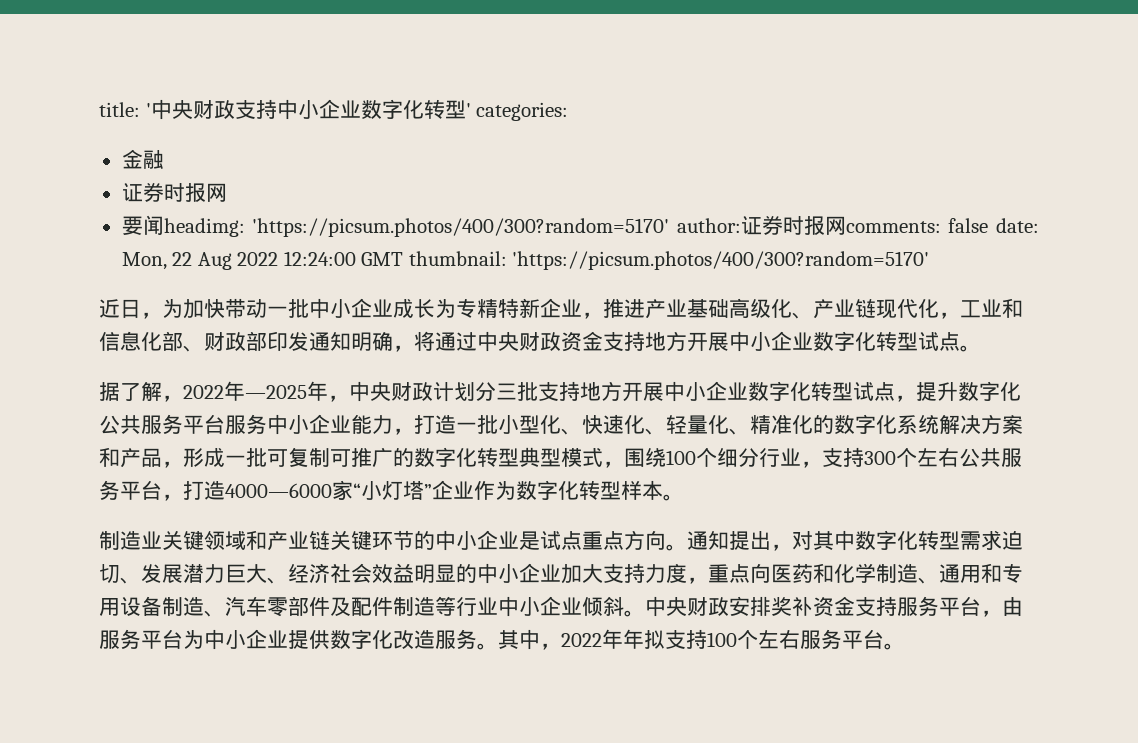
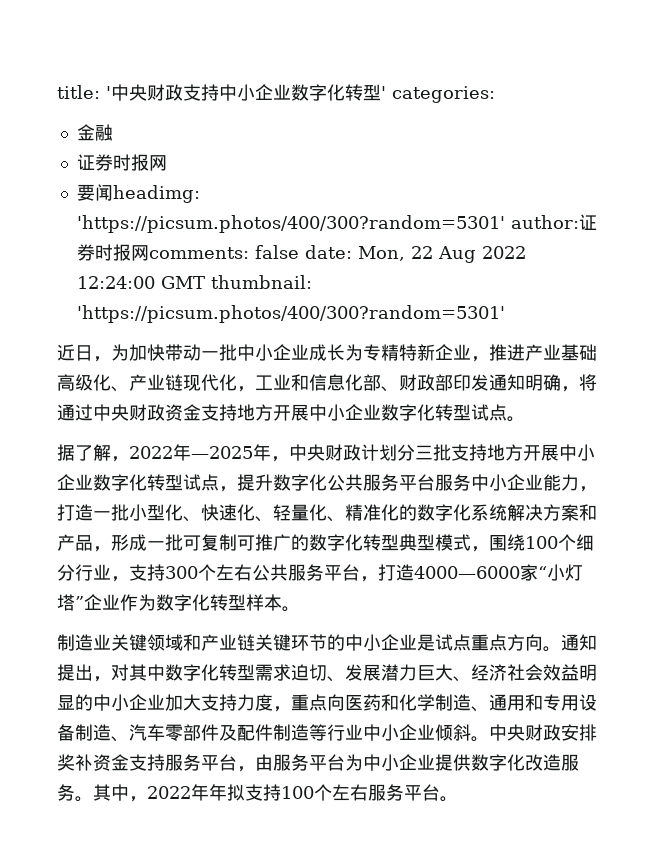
[252,218,670,237] 'https://picsum.photos/400/300?random=5170' -> [76,215,505,233] 'https://picsum.photos/400/300?random=5301'
[512,251,930,270] 'https://picsum.photos/400/300?random=5170' -> [76,305,505,323] 'https://picsum.photos/400/300?random=5301'

